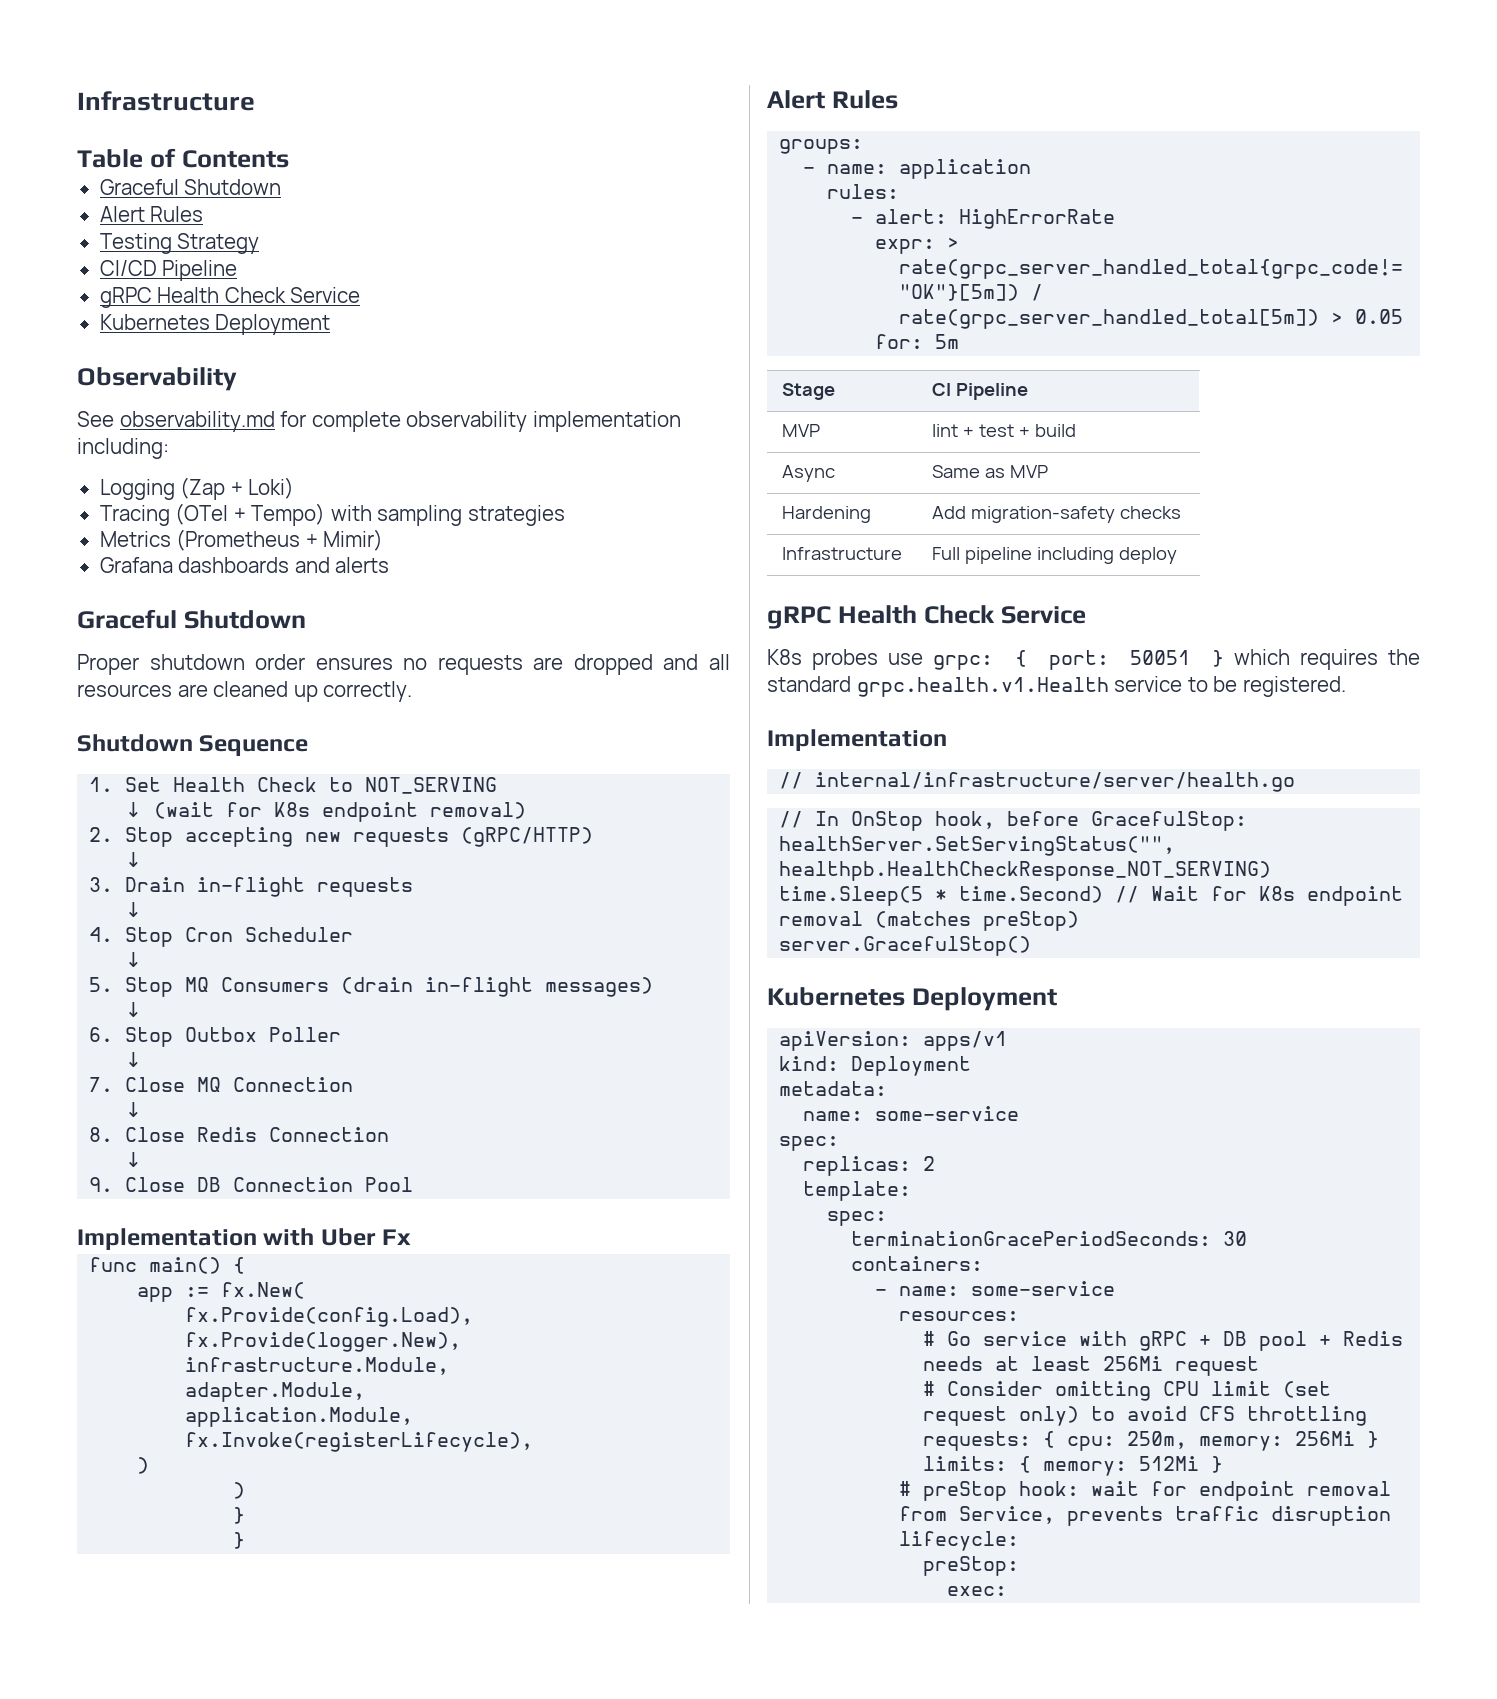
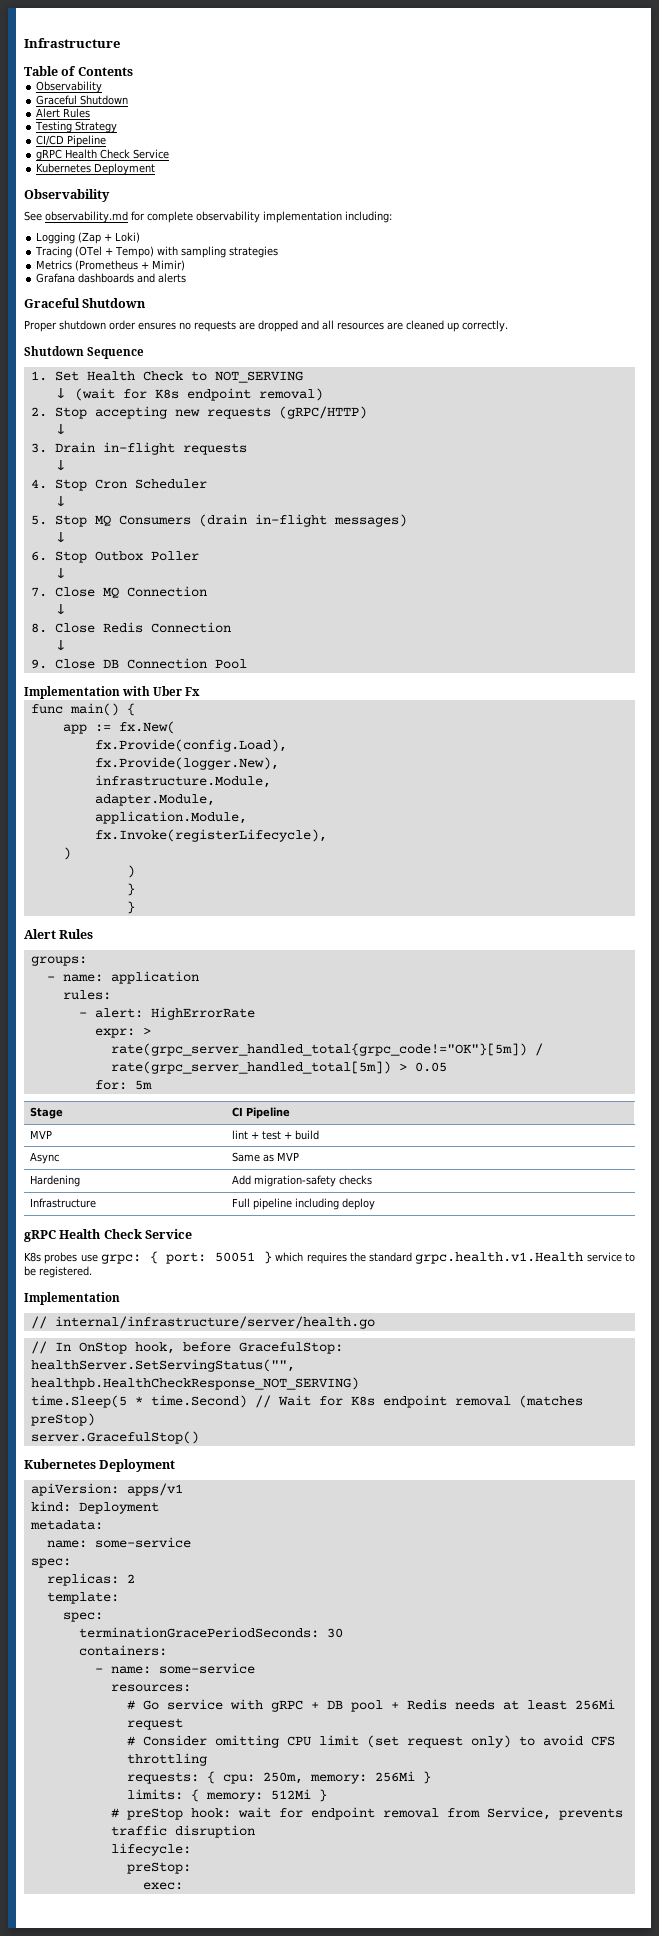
(289, 159) none -> [36,81,103,93] // Observability

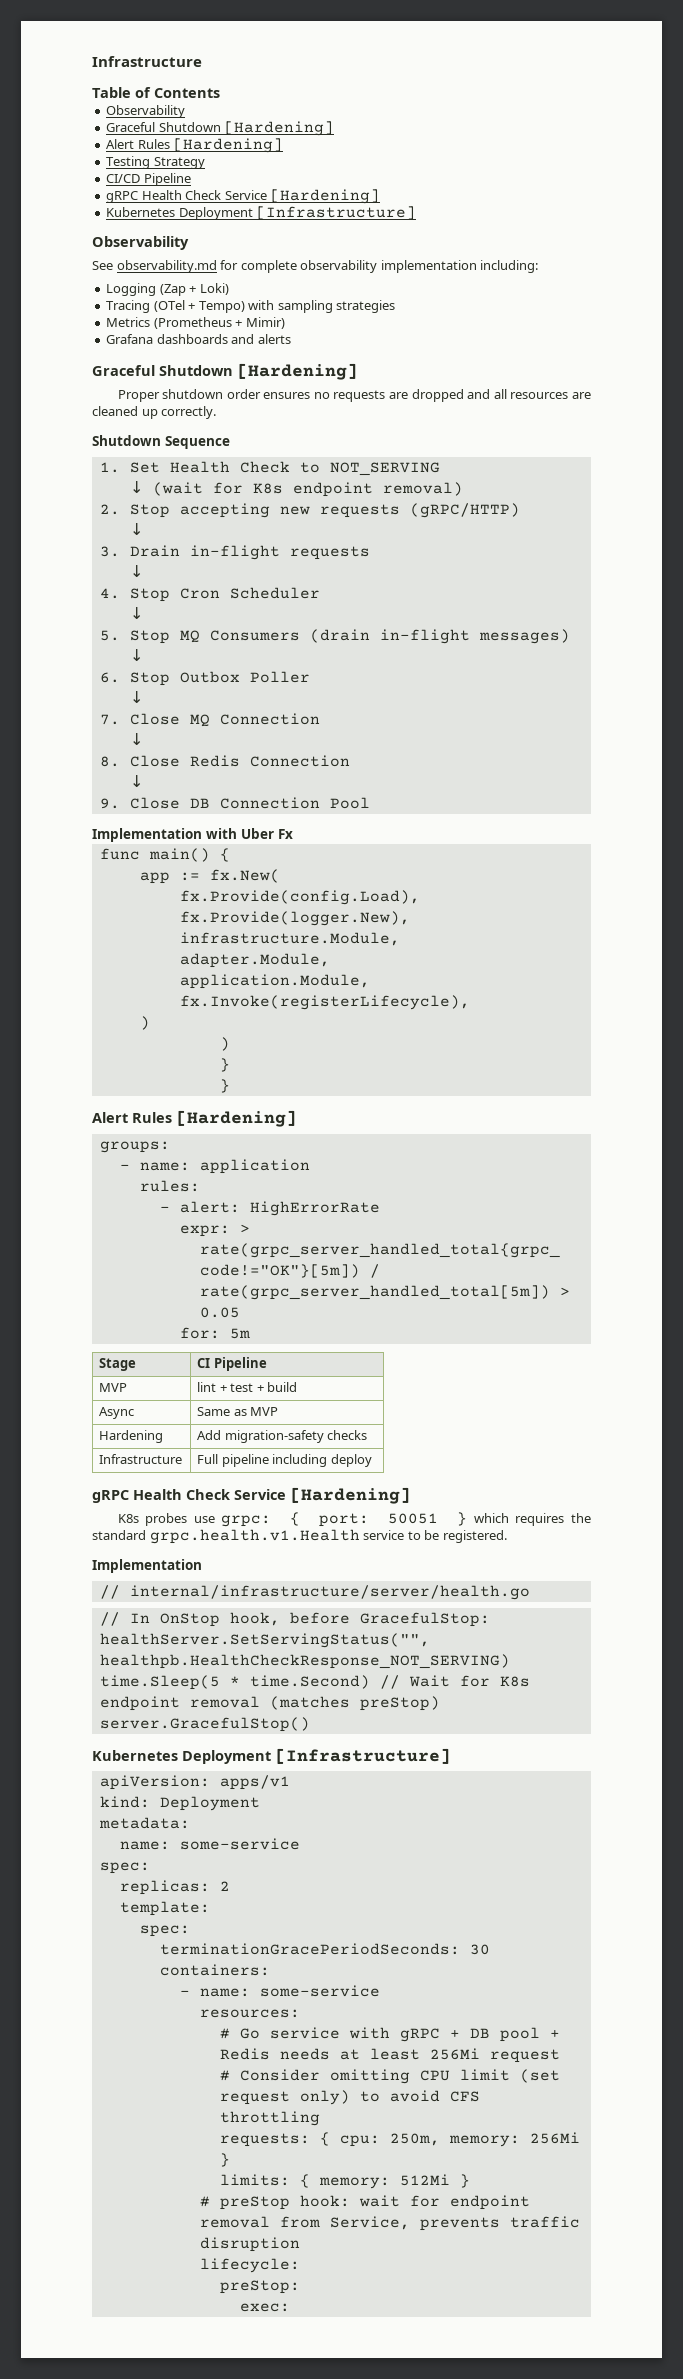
[36,108,91,118] // Alert Rules -> [224,121,335,136] [106,138,284,153] [Hardening] // Alert Rules [Hardening]
[36,163,156,175] // Kubernetes Deployment -> [270,189,381,204] [106,206,417,220] [Hardening] // Kubernetes Deployment [Infrastructure]
(147, 303) none -> [237,363,358,380] [Hardening]
(94, 934) none -> [176,1110,297,1127] [Hardening]
(193, 1234) none -> [290,1487,411,1504] [Hardening]
(176, 1465) none -> [275,1748,451,1764] [Infrastructure]

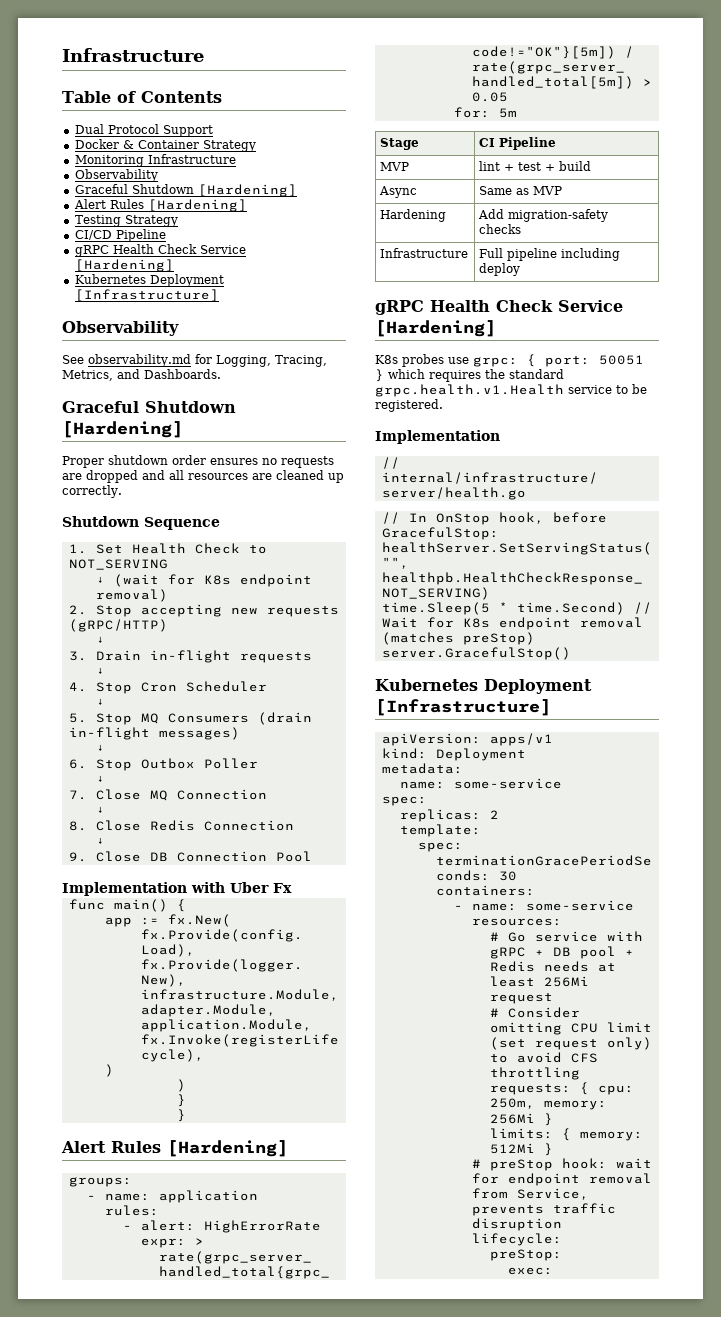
(220, 93) none -> [74,124,213,137] [74,139,256,152] [74,154,236,167] // Dual Protocol Support // Docker & Container Strategy // Monitoring Infrastructure
[240,260,539,273] [106,283,229,296] [106,300,396,313] [106,317,285,329] [106,334,291,344] complete observability implementation including: // Logging (Zap + Loki) // Tracing (OTel + Tempo) with sampling strategies // Metrics (Prometheus + Mimir) // Grafana dashboards and alerts -> [215,355,327,367] [62,369,221,381] Logging, Tracing, Metrics, and Dashboards.

